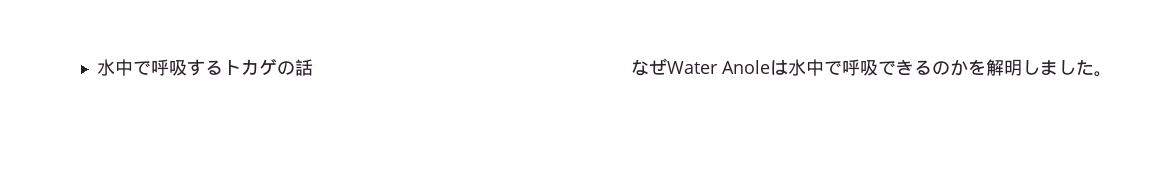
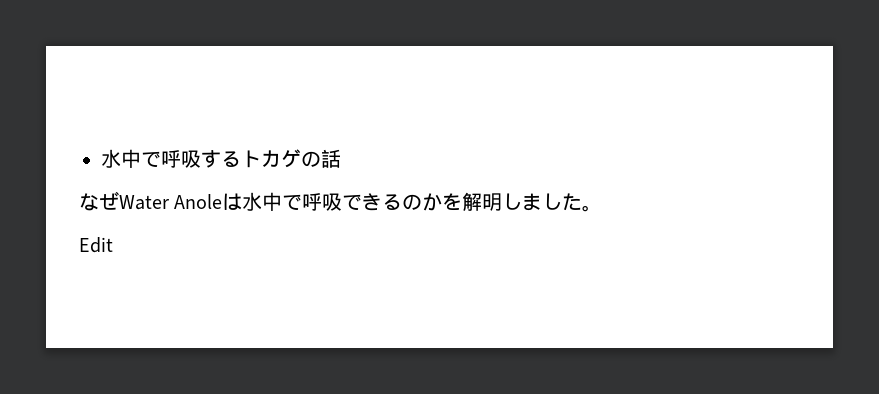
(1112, 74) none -> [79,237,113,253] // Edit

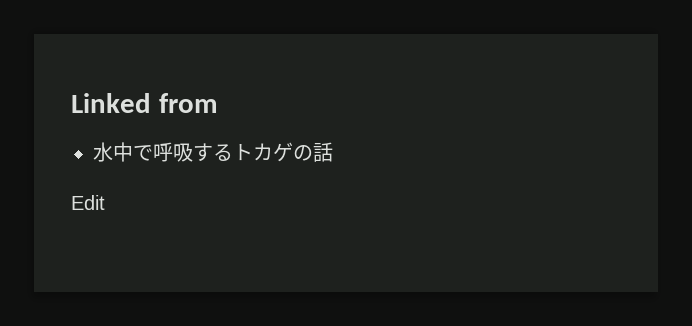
(101, 158) none -> [71,93,218,113] Linked from //
[79,191,603,212] // なぜWater Anoleは水中で呼吸できるのかを解明しました。 -> (333, 152) none

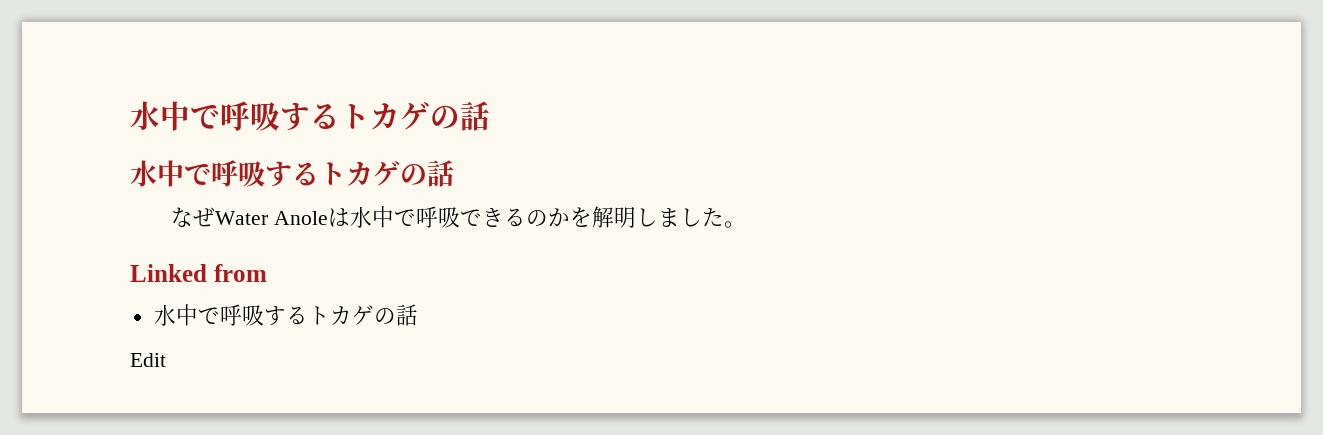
(71, 103) none -> [130,101,490,131] [130,160,454,187] [170,206,746,228] 水中で呼吸するトカゲの話 // 水中で呼吸するトカゲの話 // なぜWater Anoleは水中で呼吸できるのかを解明しました。 //

